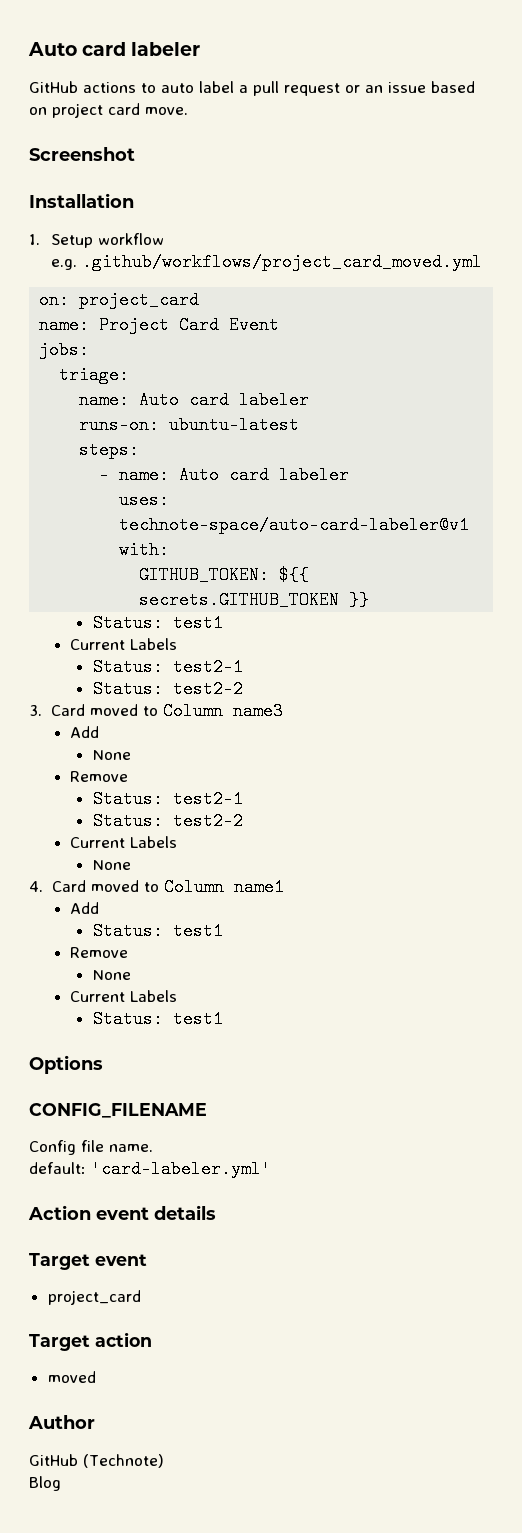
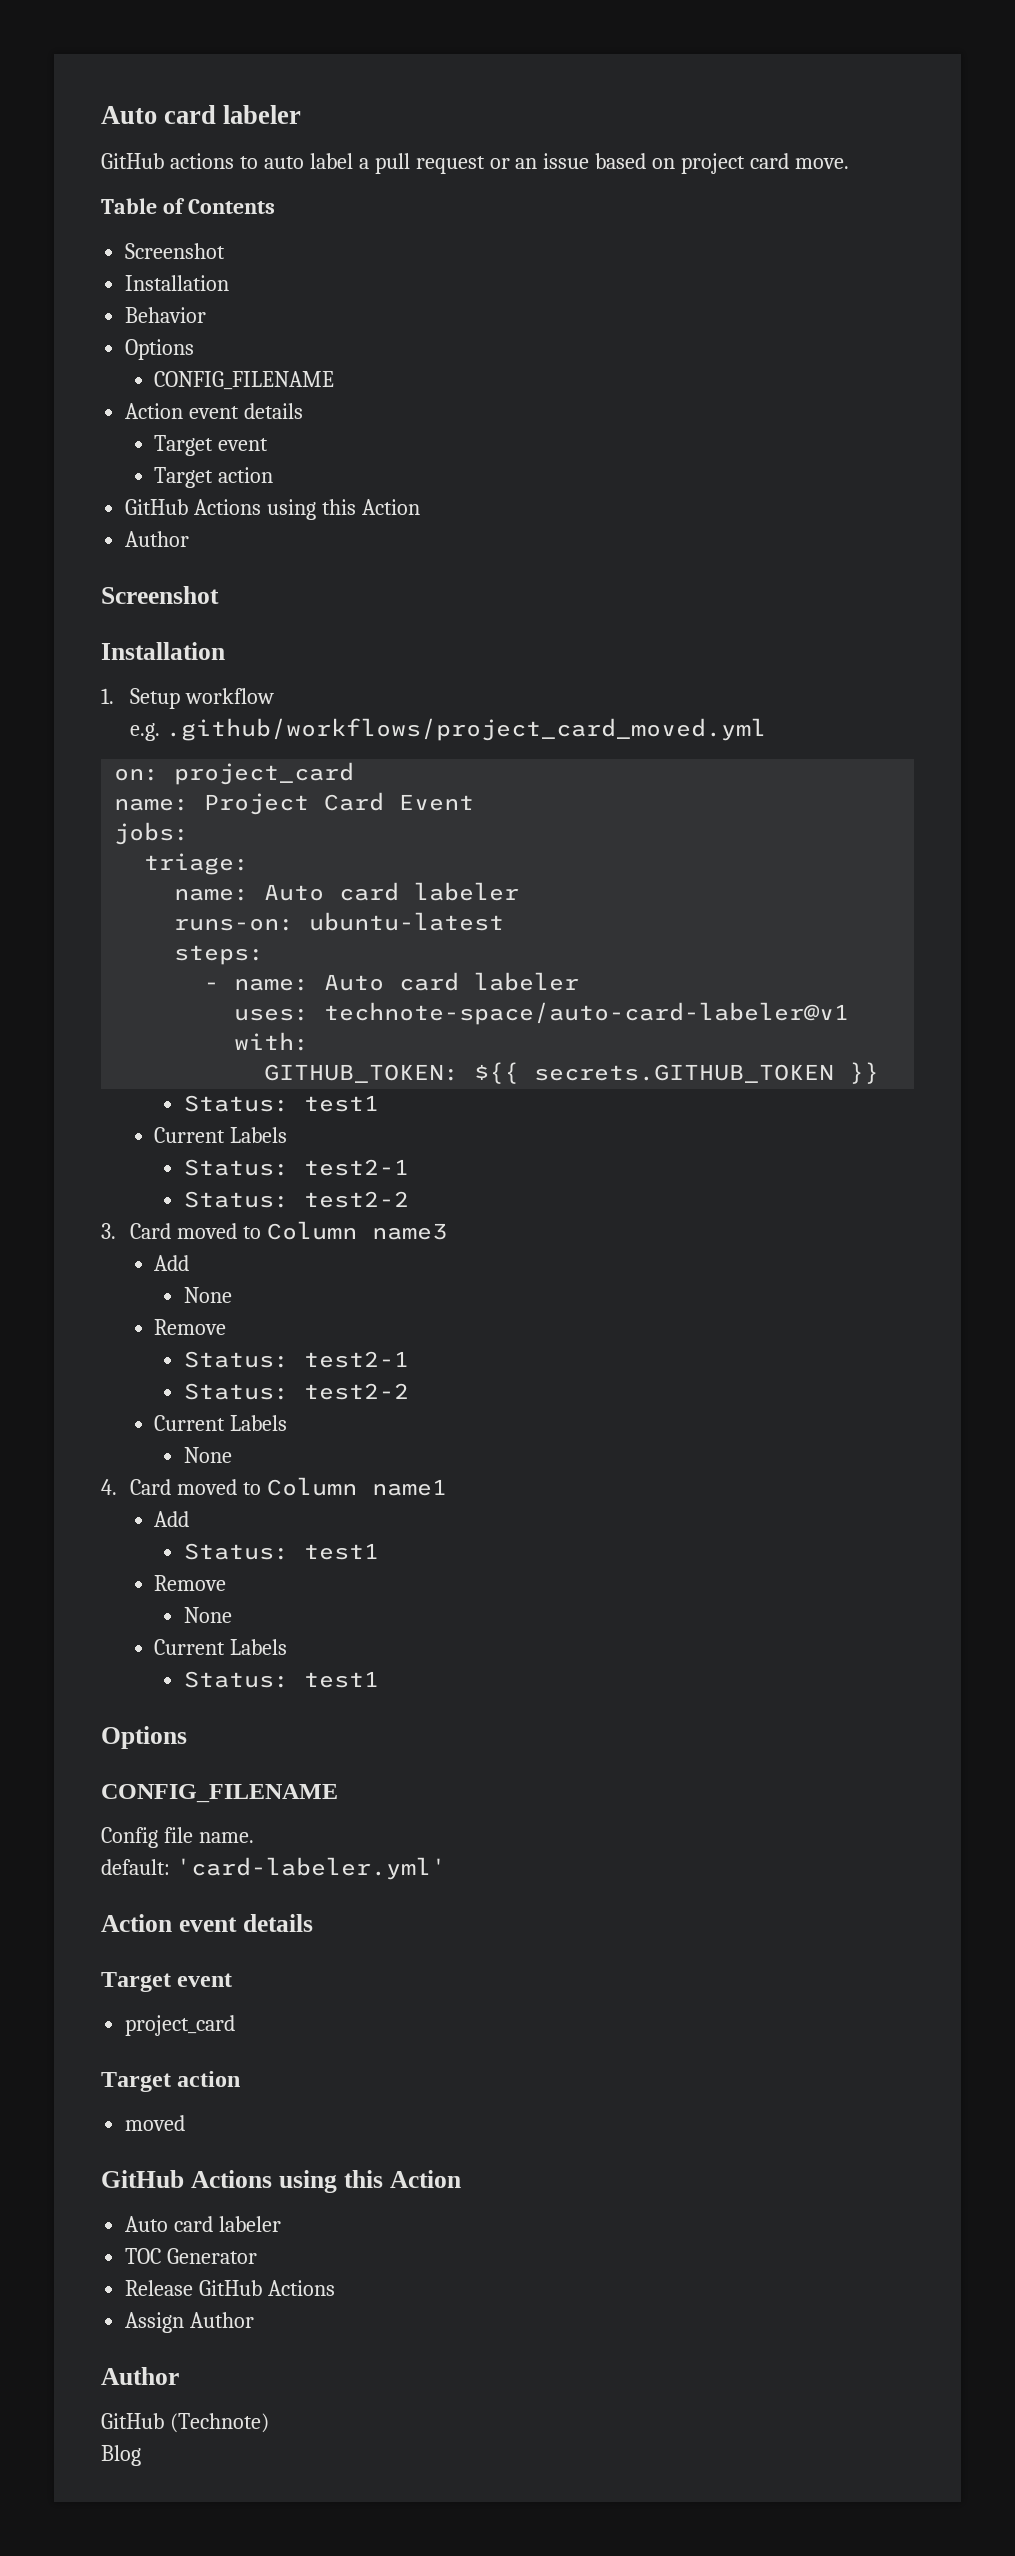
(188, 111) none -> [101,198,275,214] [125,243,226,259] [125,275,230,291] [125,307,207,323] [125,339,195,360] [154,371,335,390] [125,403,304,419] [154,435,269,456] [154,467,274,488] [125,499,420,520] [125,531,190,547] // Table of Contents // Screenshot // Installation // Behavior // Options // CONFIG_FILENAME // Action event details // Target event // Target action // GitHub Actions using this Action // Author
(96, 1377) none -> [101,2170,461,2193] [125,2216,282,2232] [125,2248,258,2264] [125,2280,336,2296] [125,2312,255,2333] // GitHub Actions using this Action // Auto card labeler // TOC Generator // Release GitHub Actions // Assign Author

